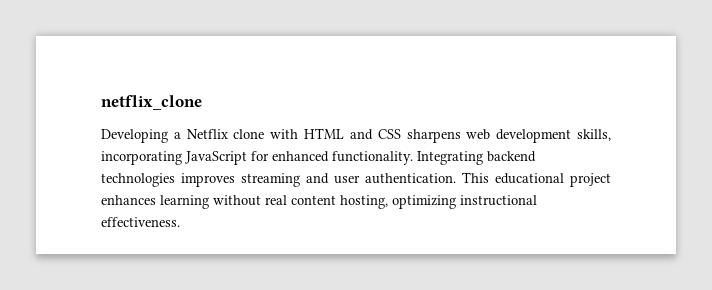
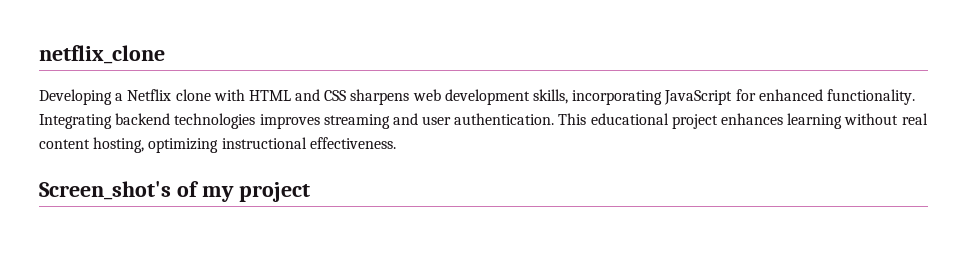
(180, 222) none -> [39,181,310,202] // Screen_shot's of my project

